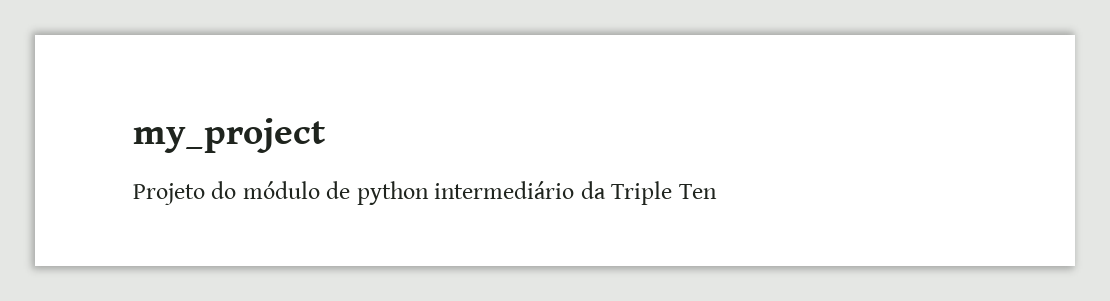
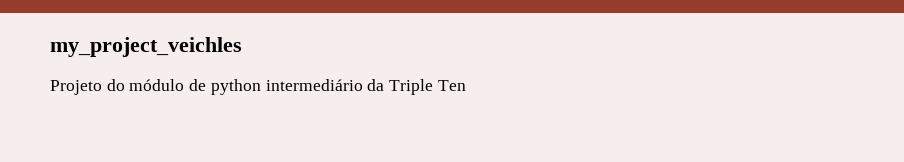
[133,118,326,153] my_project -> [50,37,242,57] my_project_veichles

